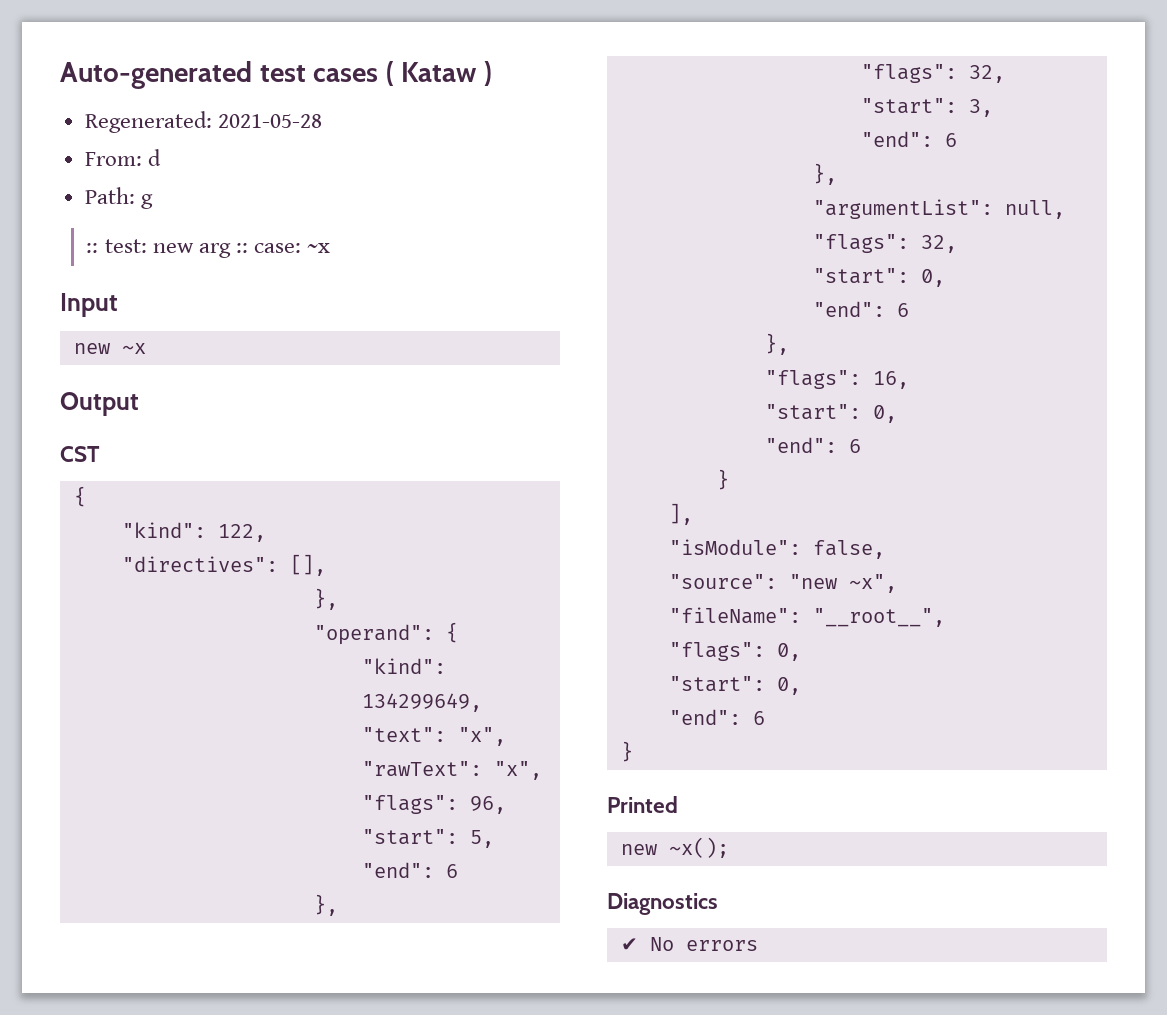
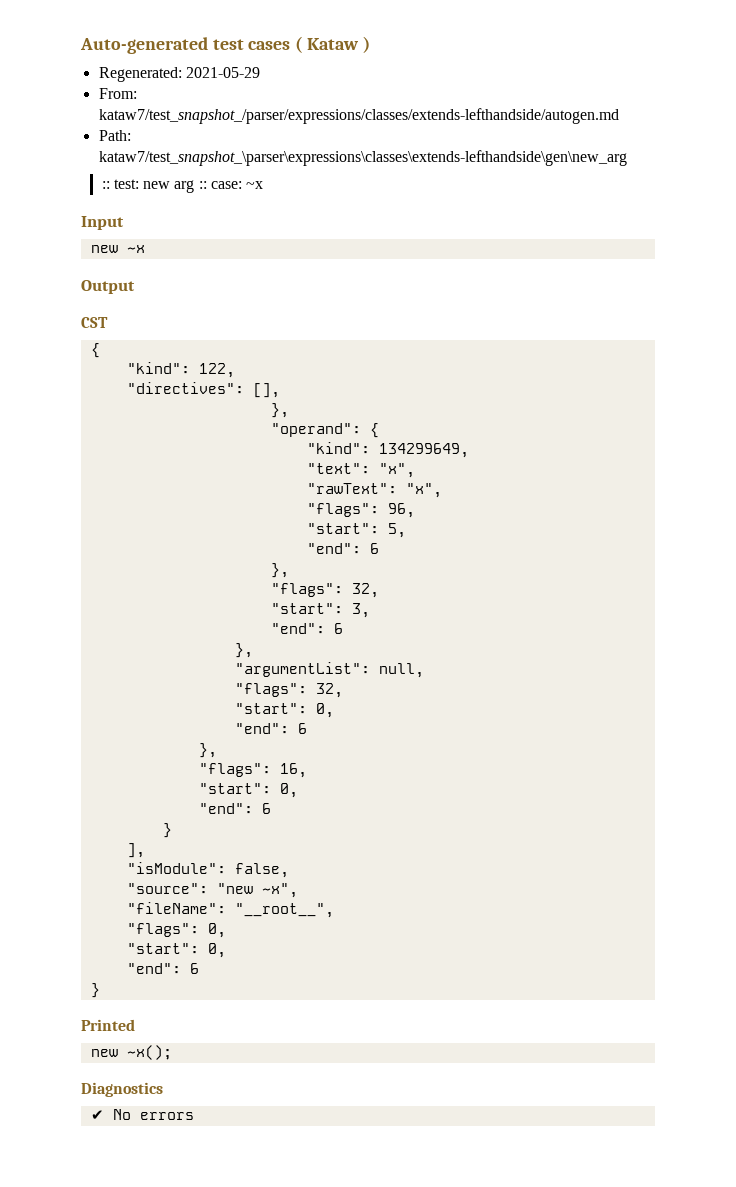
[217,114,322,128] 2021-05-28 -> [185,67,260,78] 2021-05-29
[147,149,161,166] d -> [98,108,619,124] kataw7/test_snapshot_/parser/expressions/classes/extends-lefthandside/autogen.md
[140,194,153,209] g -> [98,150,627,166] kataw7/test_snapshot_\parser\expressions\classes\extends-lefthandside\gen\new_arg

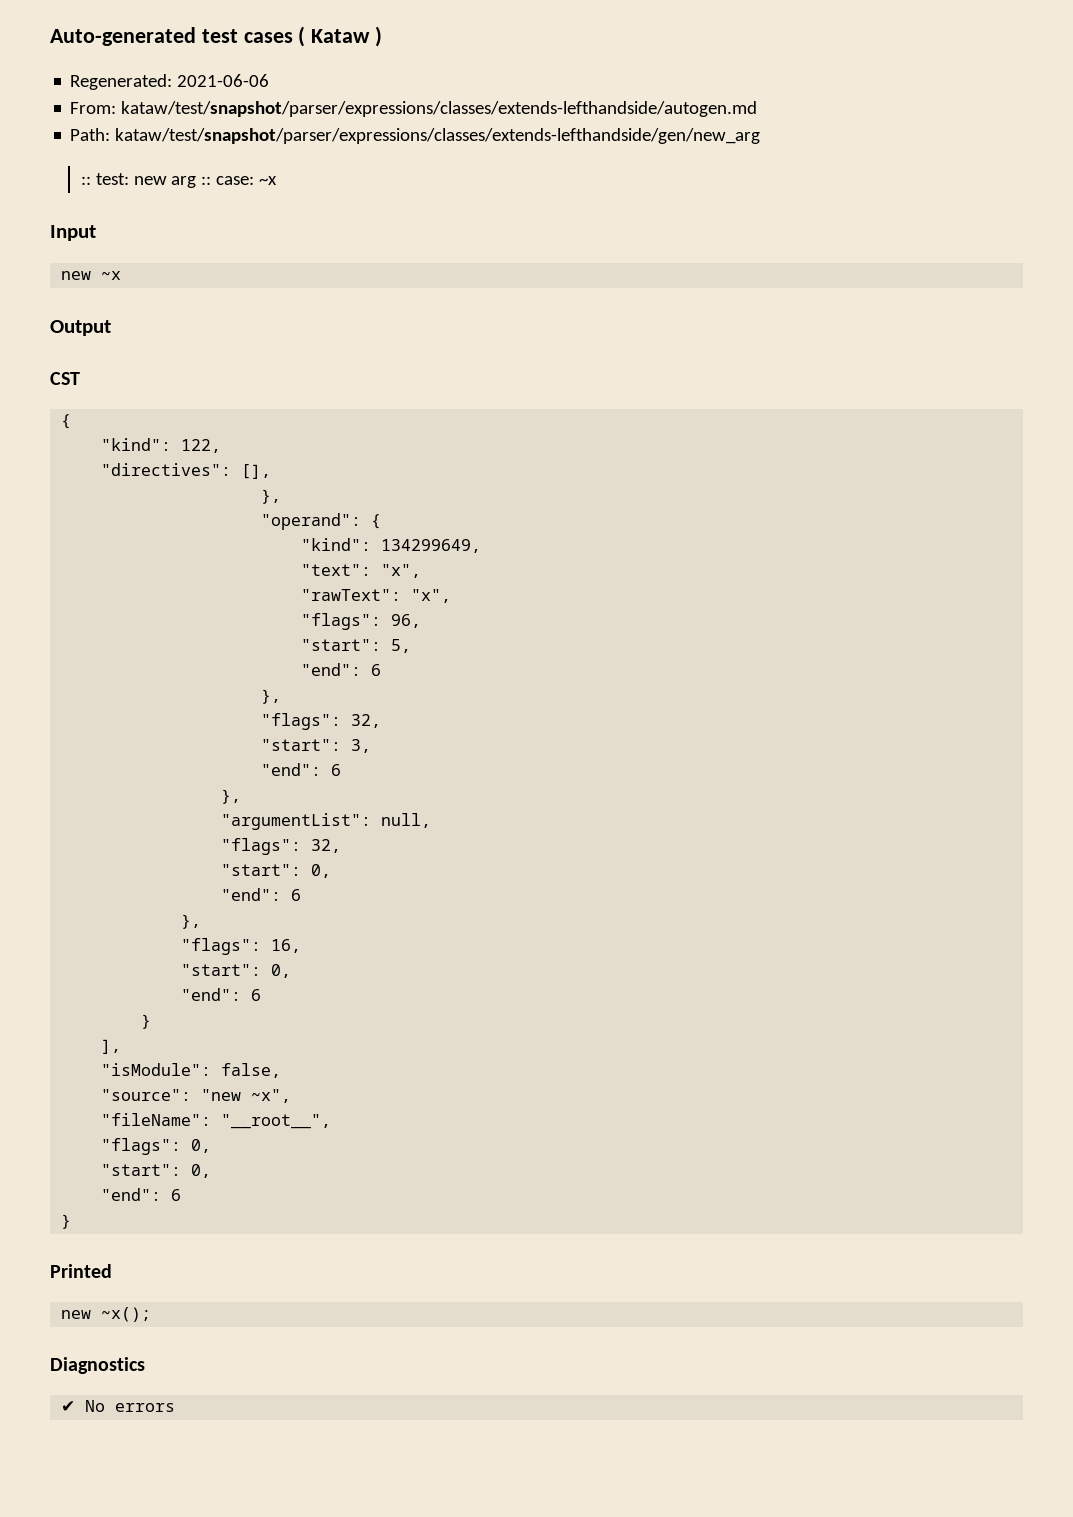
[185,67,260,78] 2021-05-29 -> [177,74,270,87] 2021-06-06
[98,108,619,124] kataw7/test_snapshot_/parser/expressions/classes/extends-lefthandside/autogen.md -> [121,101,758,117] kataw/test/snapshot/parser/expressions/classes/extends-lefthandside/autogen.md
[98,150,627,166] kataw7/test_snapshot_\parser\expressions\classes\extends-lefthandside\gen\new_arg -> [115,128,761,144] kataw/test/snapshot/parser/expressions/classes/extends-lefthandside/gen/new_arg

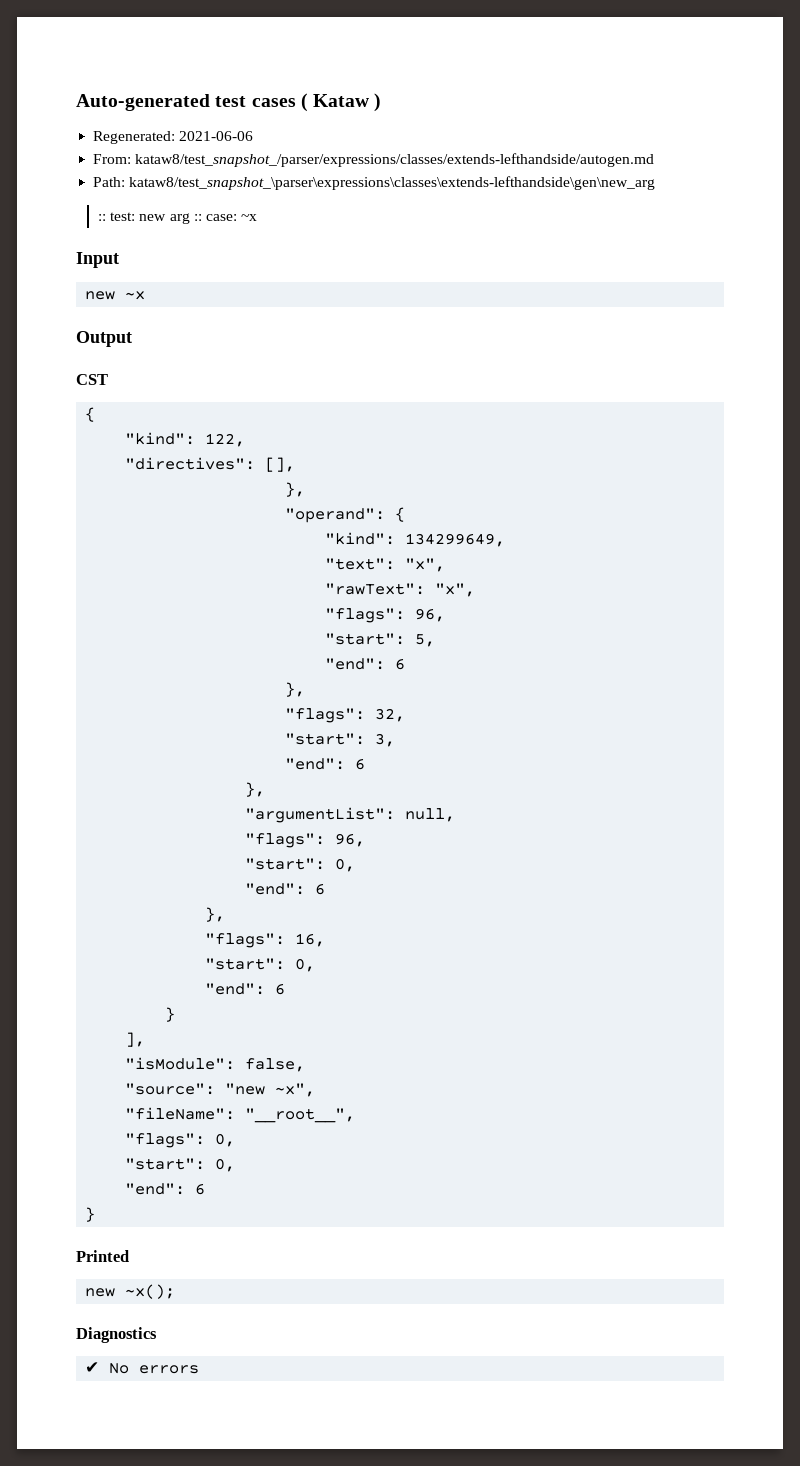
[121,101,758,117] kataw/test/snapshot/parser/expressions/classes/extends-lefthandside/autogen.md -> [135,153,655,167] kataw8/test_snapshot_/parser/expressions/classes/extends-lefthandside/autogen.md
[115,128,761,144] kataw/test/snapshot/parser/expressions/classes/extends-lefthandside/gen/new_arg -> [129,176,656,190] kataw8/test_snapshot_\parser\expressions\classes\extends-lefthandside\gen\new_arg
[311,839,342,853] 32, -> [335,833,366,847] 96,

